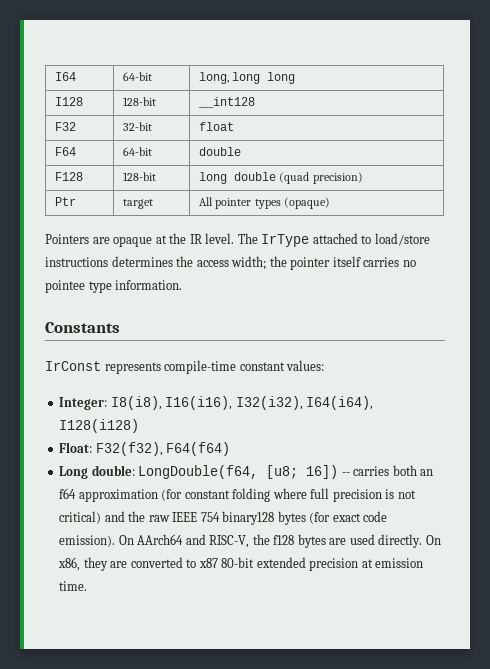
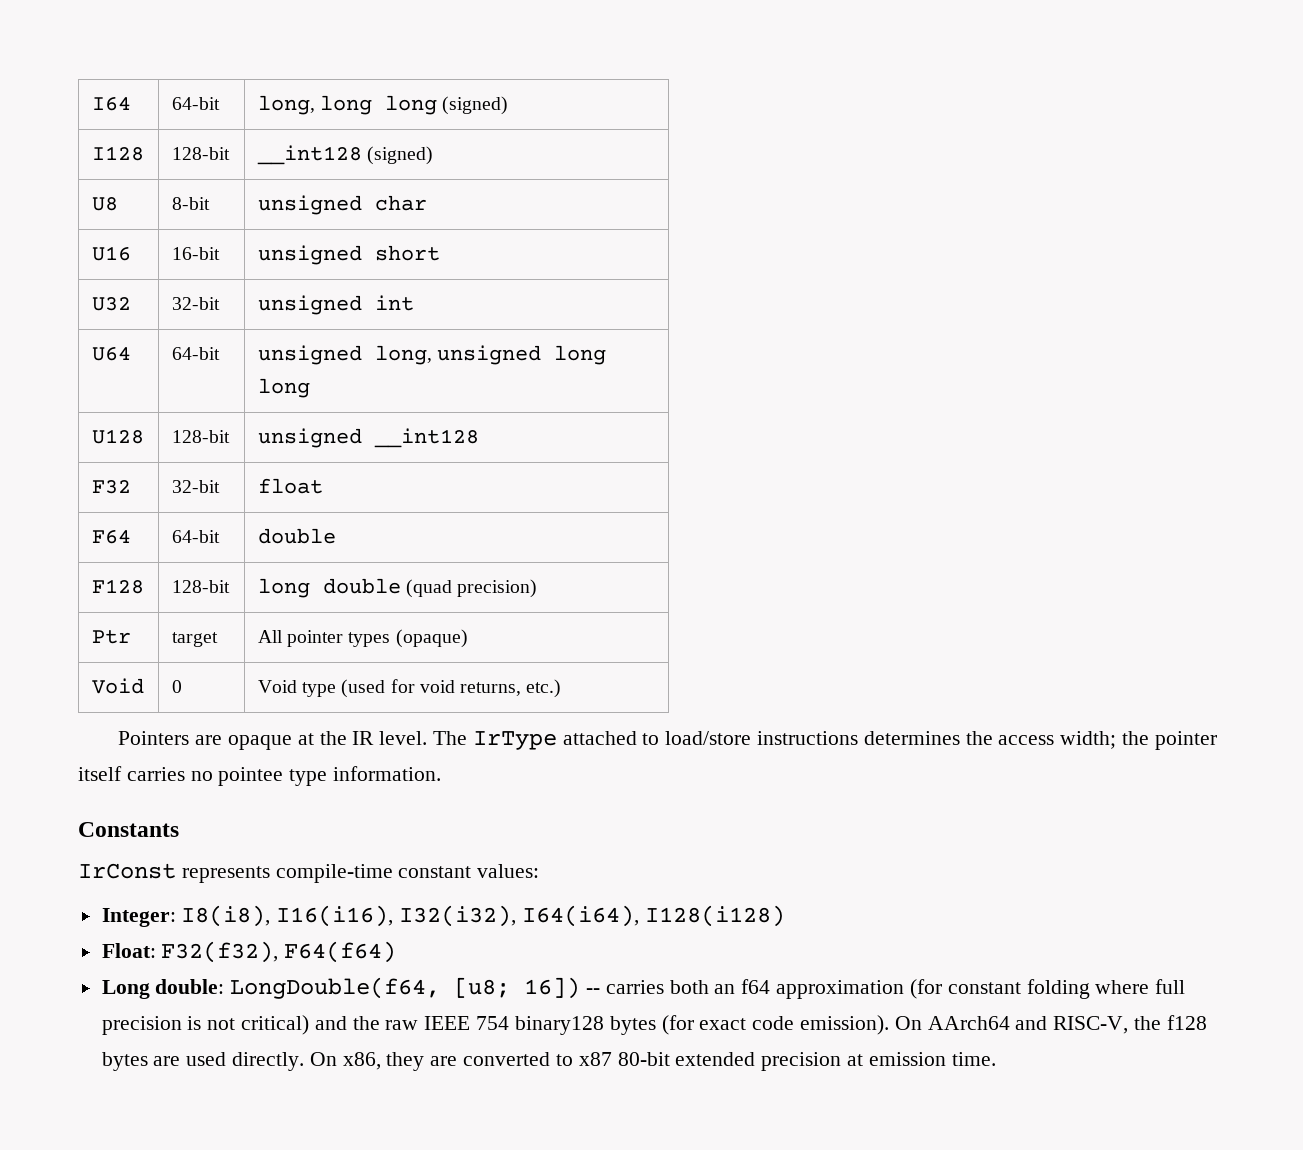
(296, 78) none -> [442,96,509,115] (signed)
(256, 102) none -> [367,146,434,165] [91,197,118,211] [171,197,210,210] [257,195,427,215] [91,246,131,261] [171,247,220,260] [257,245,440,265] [91,297,131,311] [171,297,220,310] [257,295,414,315] [91,347,131,361] [171,347,220,360] [257,345,607,365] [257,378,310,398] [91,429,144,444] [171,430,230,443] [257,428,479,448] (signed) // U8 | 8-bit | unsigned char // U16 | 16-bit | unsigned short // U32 | 32-bit | unsigned int // U64 | 64-bit | unsigned long, unsigned long long // U128 | 128-bit | unsigned __int128
(330, 203) none -> [91,678,144,694] [171,680,182,693] [257,679,562,698] // Void | 0 | Void type (used for void returns, etc.)

